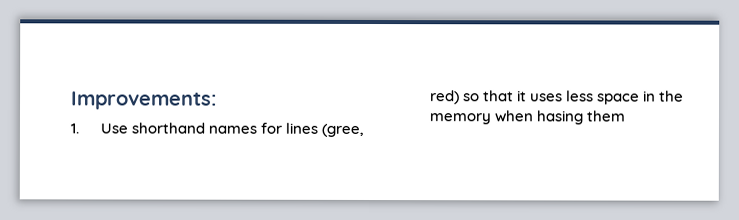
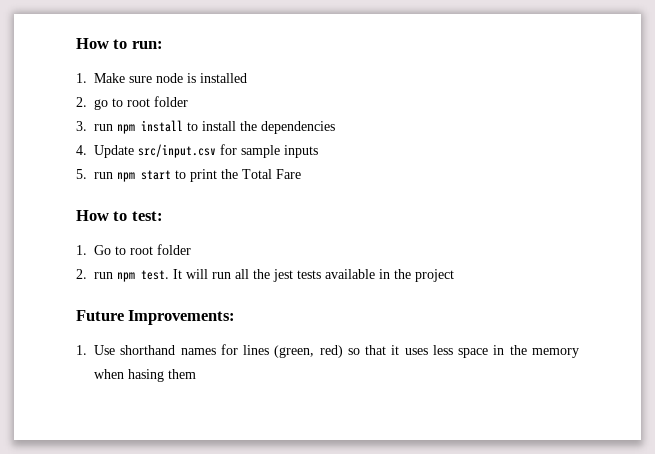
(71, 100) none -> [76,38,163,49] [76,73,247,83] [76,96,188,110] [76,120,335,134] [76,144,318,158] [76,169,301,182] [76,210,163,221] [76,244,191,255] [76,269,454,282] [76,310,124,321] How to run: // 1. Make sure node is installed // 2. go to root folder // 3. run npm install to install the dependencies // 4. Update src/input.csv for sample inputs // 5. run npm start to print the Total Fare // How to test: // 1. Go to root folder // 2. run npm test. It will run all the jest tests available in the project // Future
[321,123,365,137] (gree, -> [274,345,315,358] (green,

